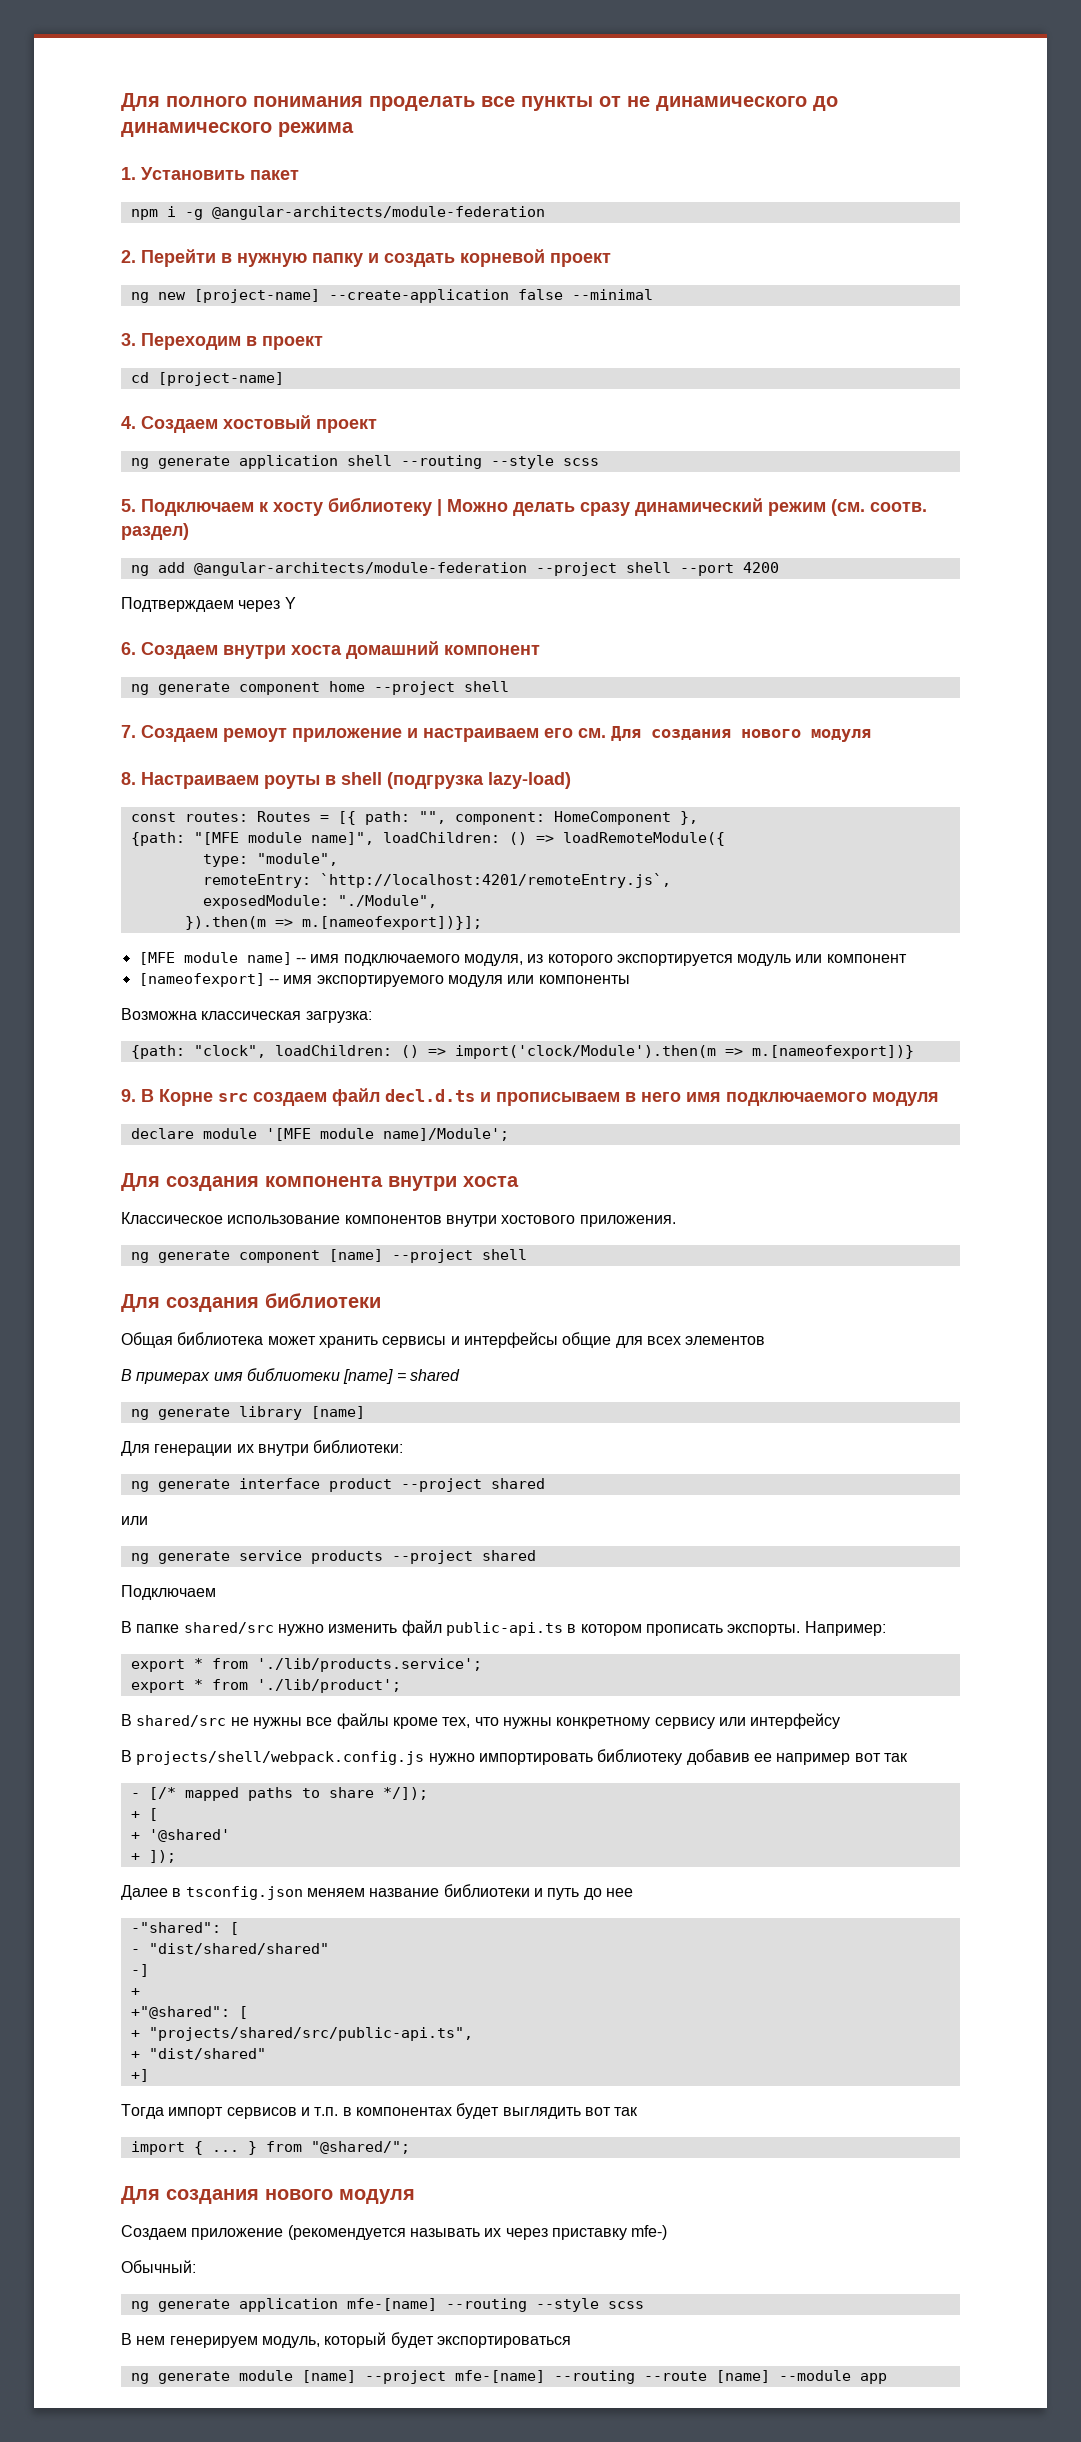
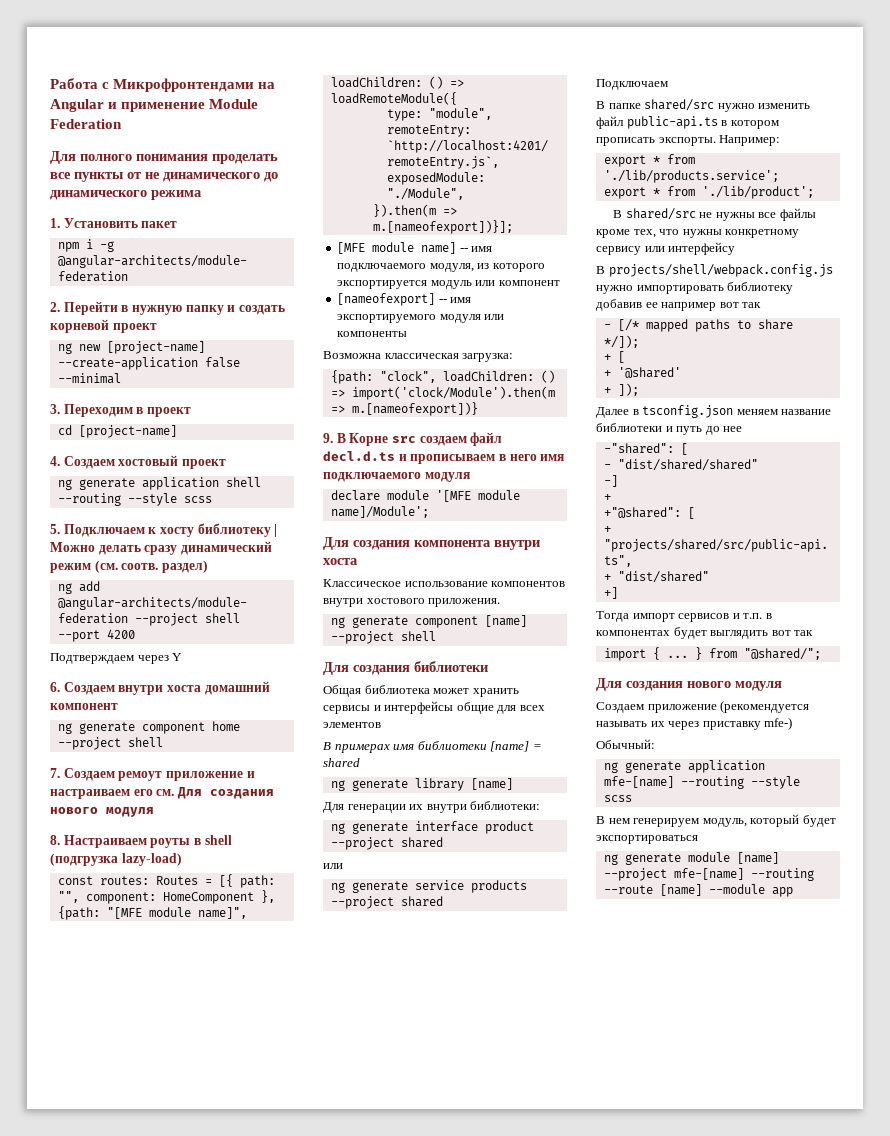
(121, 102) none -> [50,78,276,92] [50,99,259,112] [50,119,122,129] Работа с Микрофронтендами на Angular и применение Module Federation //

